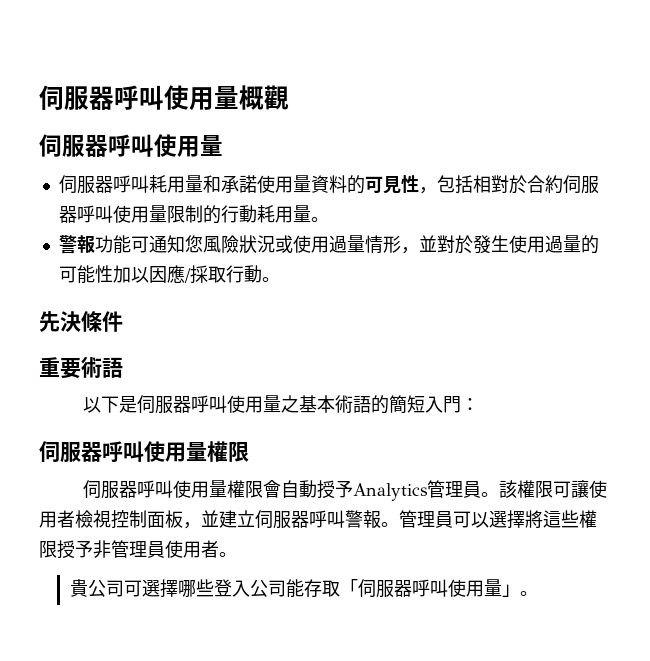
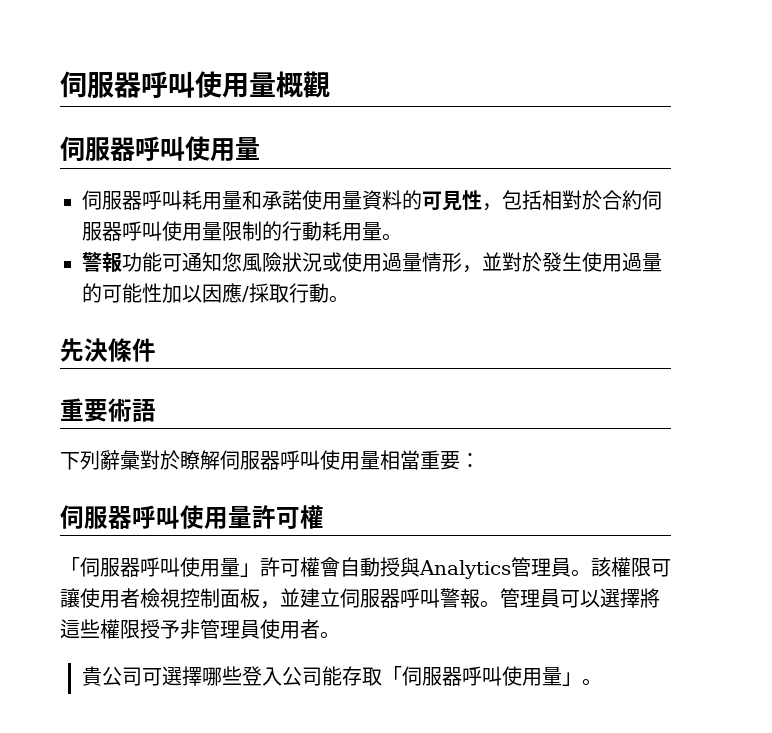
[82,395,461,414] 以下是伺服器呼叫使用量之基本術語的簡短入門 -> [60,450,460,470] 下列辭彙對於瞭解伺服器呼叫使用量相當重要
[207,441,249,462] [82,480,263,499] 權限 // 伺服器呼叫使用量權限 -> [252,505,324,529] [60,557,320,577] 許可權 // 「伺服器呼叫使用量」許可權
[334,480,353,498] 予 -> [400,557,420,577] 與

